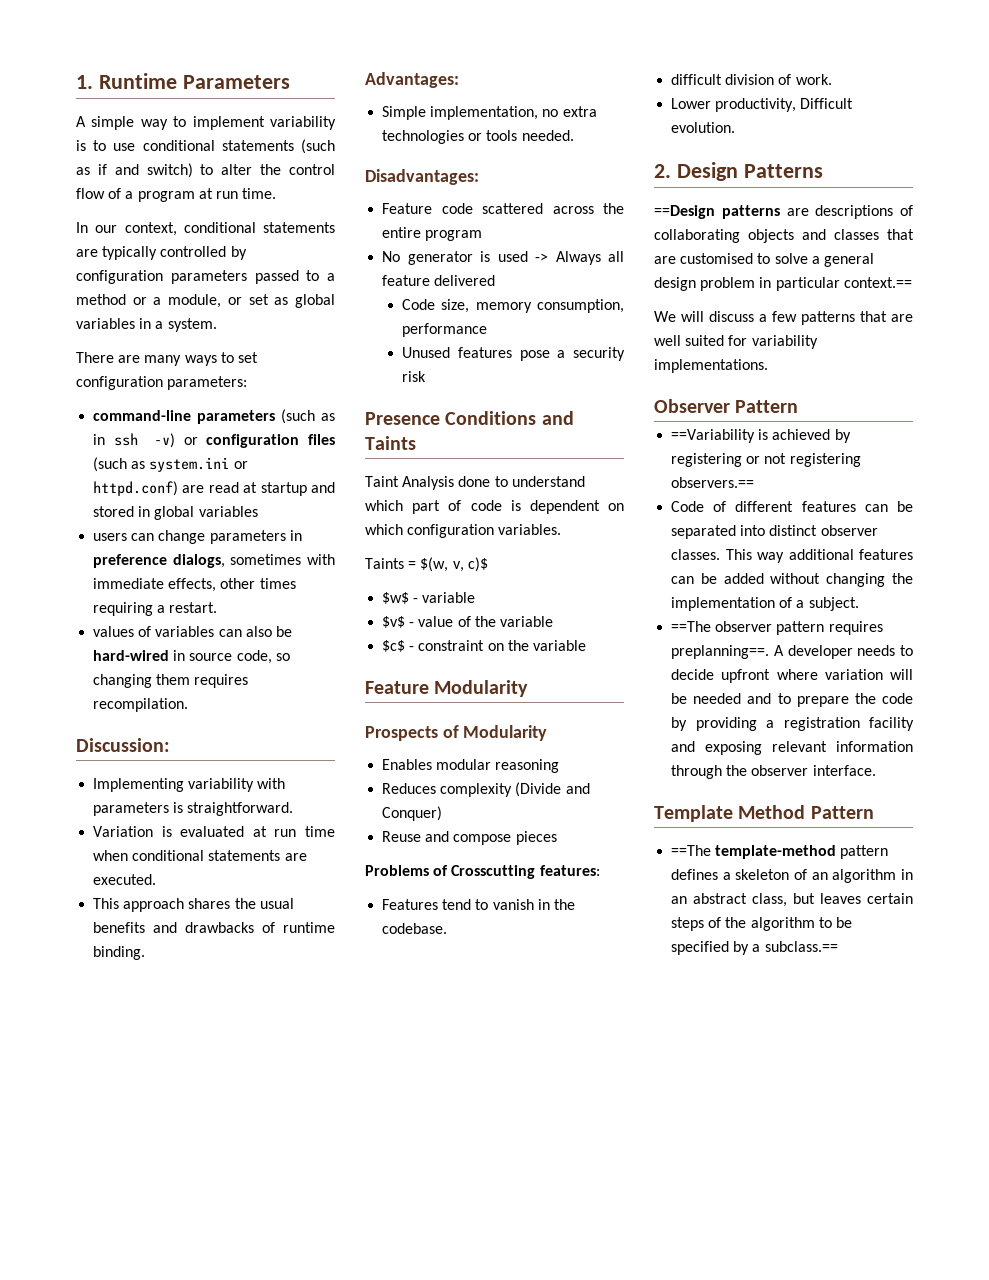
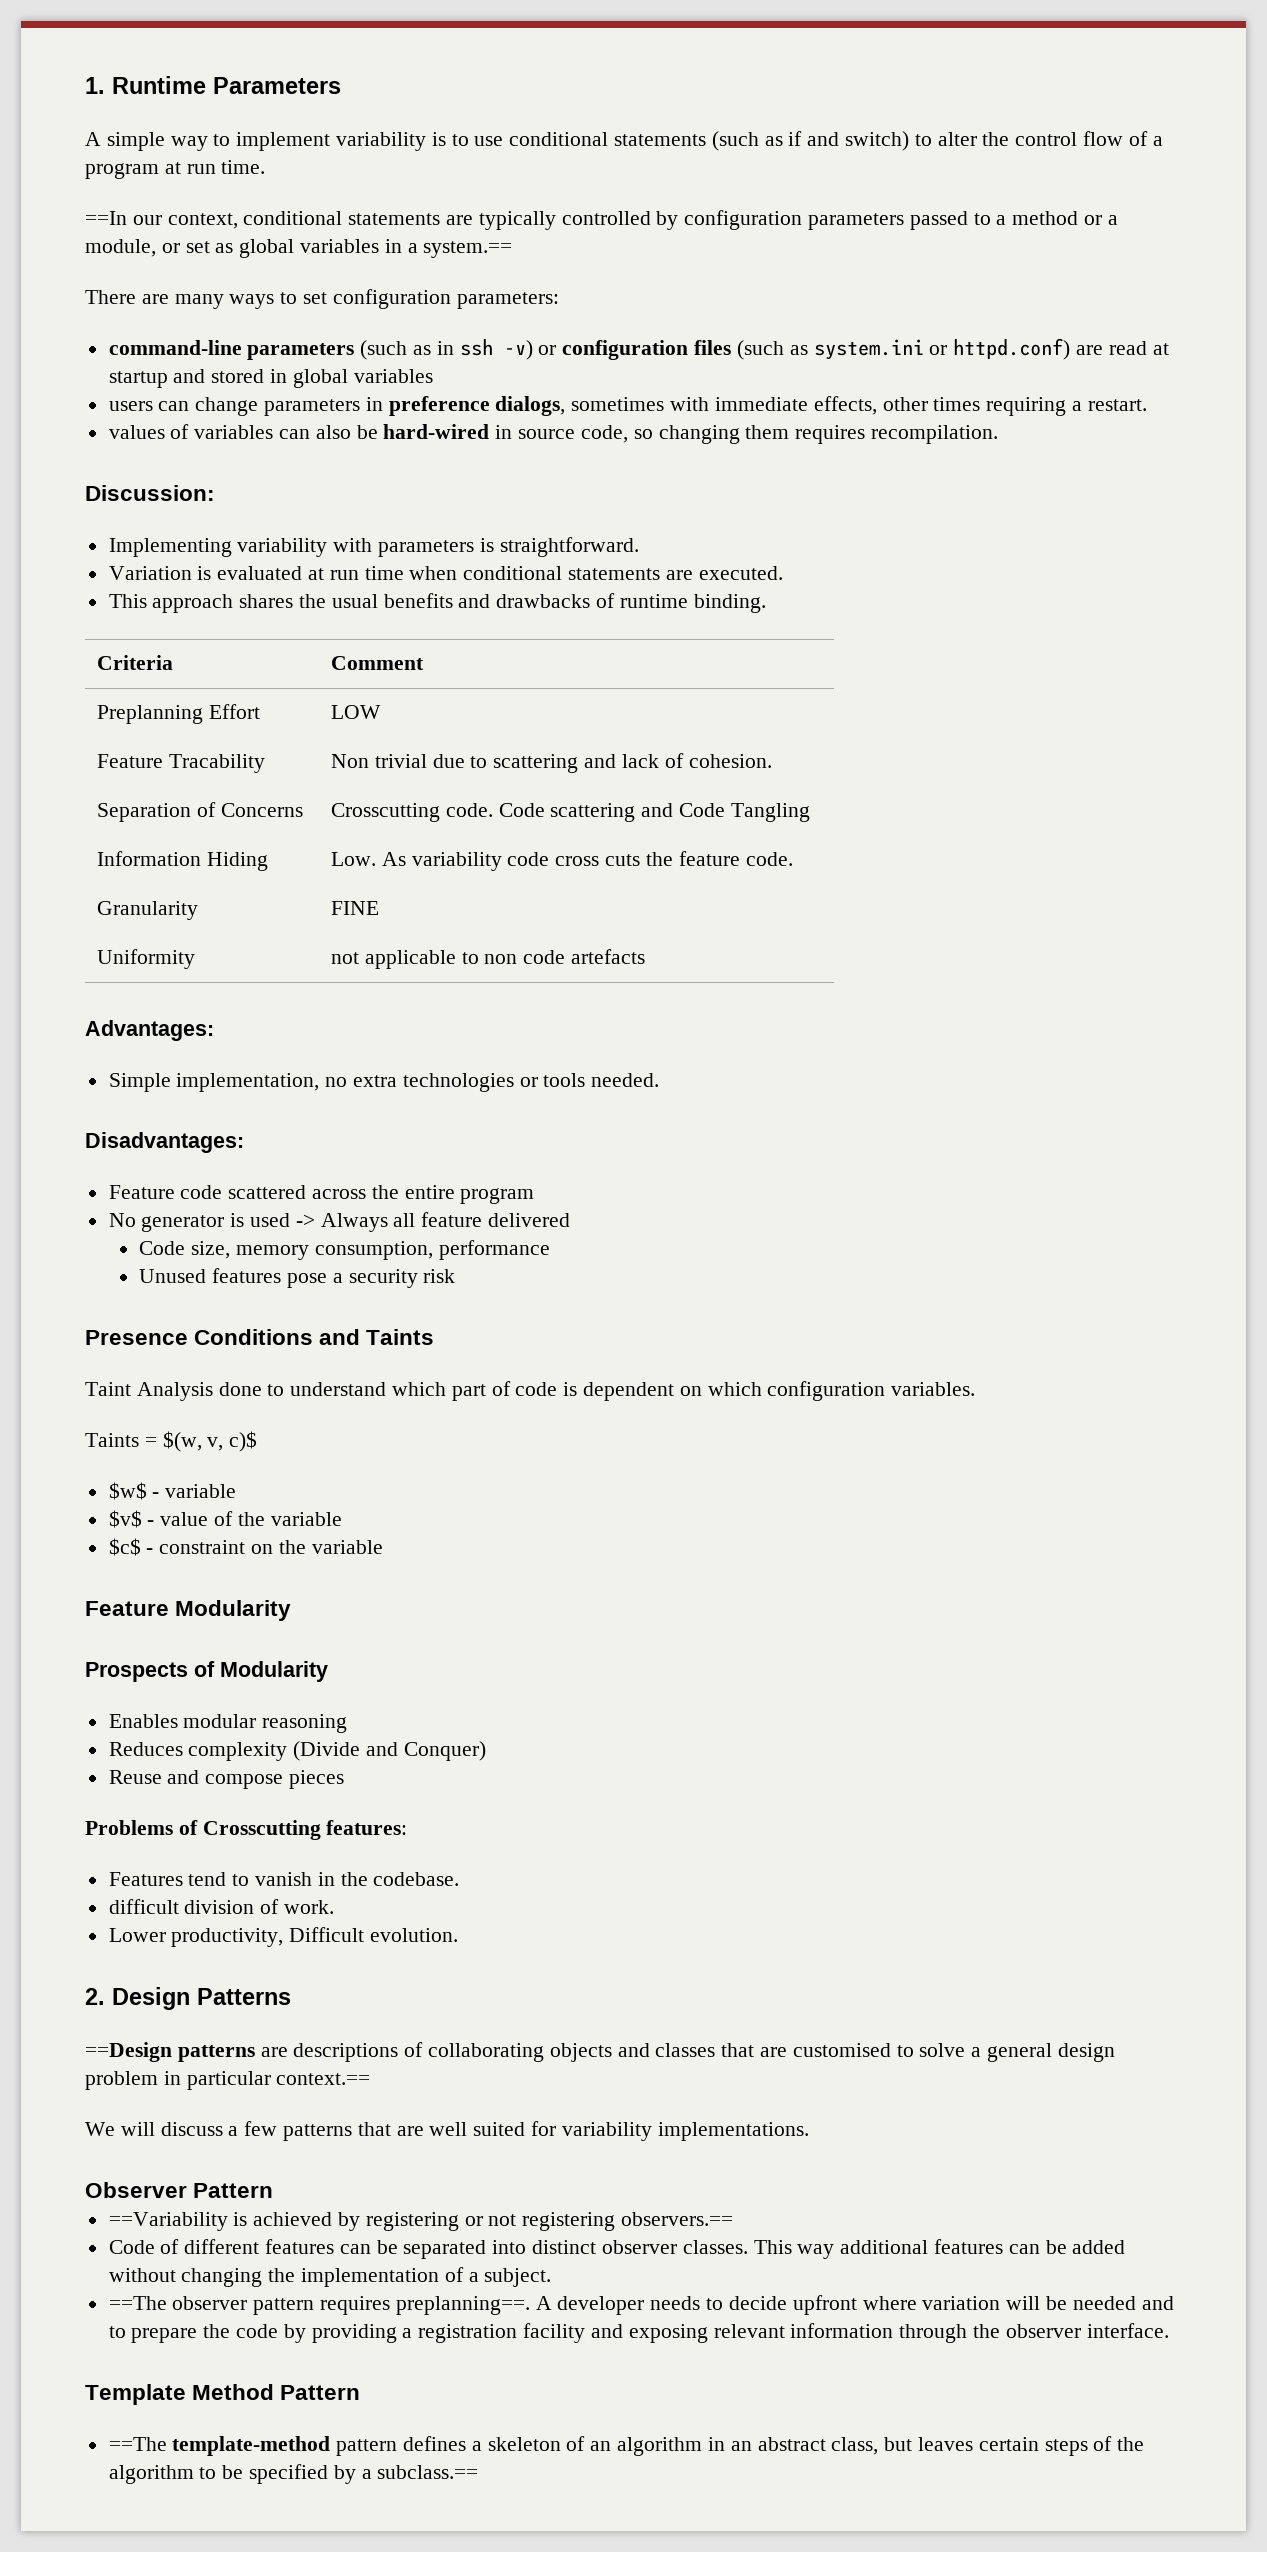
[76,222,88,233] In -> [85,211,127,225] ==In
[167,318,217,332] system. -> [423,241,513,258] system.==
(146, 953) none -> [97,655,174,670] [331,656,425,670] [97,704,260,724] [331,705,382,719] [97,754,265,773] [331,753,772,773] [97,802,303,822] [331,803,810,822] [97,851,268,871] [331,851,793,871] [97,901,199,920] [331,901,380,915] [97,949,196,969] [331,949,646,969] // Criteria | Comment // Preplanning Effort | LOW // Feature Tracability | Non trivial due to scattering and lack of cohesion. // Separation of Concerns | Crosscutting code. Code scattering and Code Tangling // Information Hiding | Low. As variability code cross cuts the feature code. // Granularity | FINE // Uniformity | not applicable to non code artefacts

